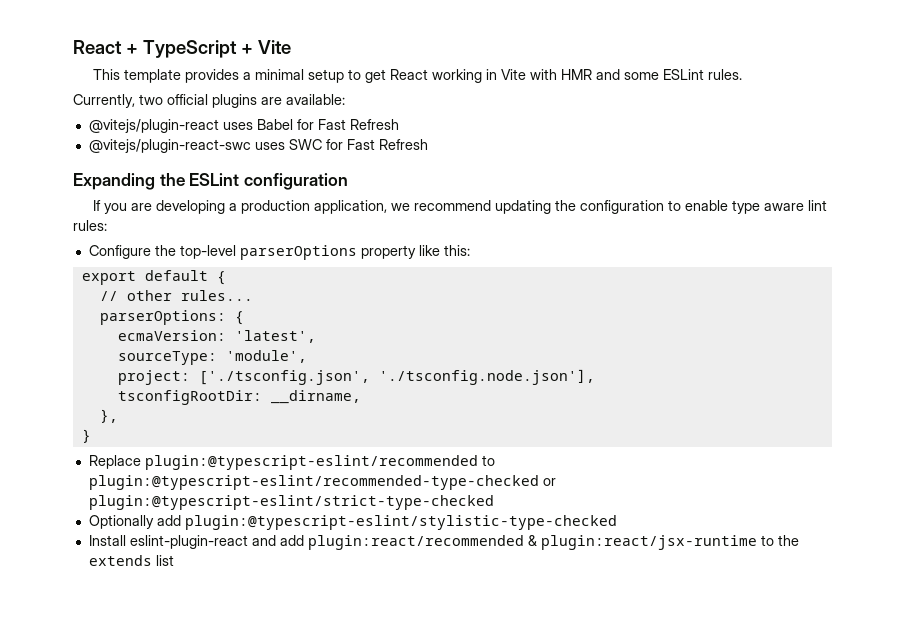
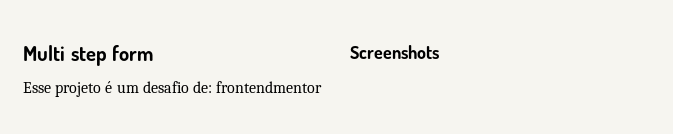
[73,40,291,58] [92,69,742,83] [73,94,345,108] [88,119,399,133] [88,139,428,153] [73,173,348,190] [92,200,827,214] [73,220,107,231] [88,245,470,260] [81,270,226,285] [99,290,253,301] [99,310,244,325] [117,330,316,343] [117,350,307,365] [117,369,595,385] [117,390,361,405] [99,409,118,423] [81,429,91,443] [88,455,495,470] [88,475,556,490] [88,495,494,510] [88,515,617,530] [88,535,799,550] [88,555,174,566] React + TypeScript + Vite // This template provides a minimal setup to get React working in Vite with HMR and some ESLint rules. // Currently, two official plugins are available: // @vitejs/plugin-react uses Babel for Fast Refresh // @vitejs/plugin-react-swc uses SWC for Fast Refresh // Expanding the ESLint configuration // If you are developing a production application, we recommend updating the configuration to enable type aware lint rules: // Configure the top-level parserOptions property like this: // export default { // // other rules... // parserOptions: { // ecmaVersion: 'latest', // sourceType: 'module', // project: ['./tsconfig.json', './tsconfig.node.json'], // tsconfigRootDir: __dirname, // }, // } // Replace plugin:@typescript-eslint/recommended to plugin:@typescript-eslint/recommended-type-checked or plugin:@typescript-eslint/strict-type-checked // Optionally add plugin:@typescript-eslint/stylistic-type-checked // Install eslint-plugin-react and add plugin:react/recommended & plugin:react/jsx-runtime to the extends list -> [23,45,154,66] [23,81,323,97] [350,45,439,59] Multi step form // Esse projeto é um desafio de: frontendmentor // Screenshots

